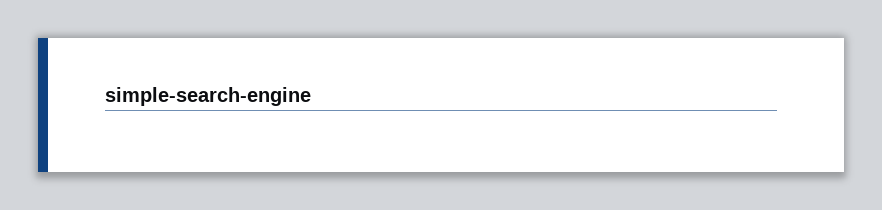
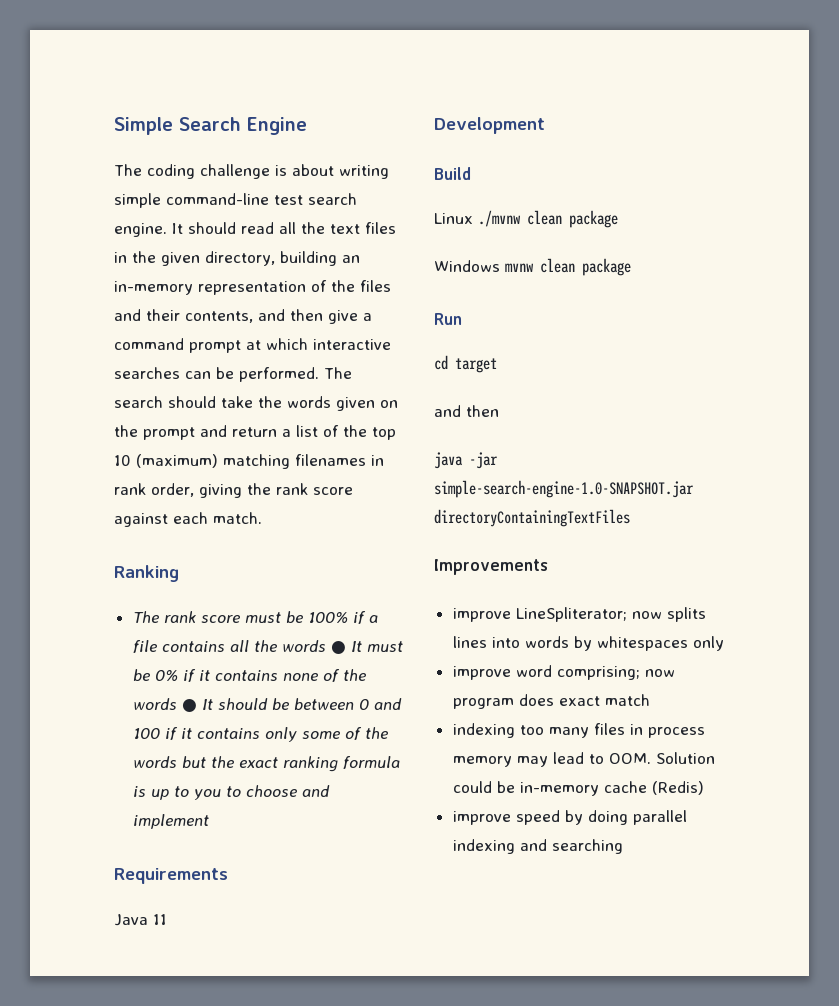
[105,87,311,106] simple-search-engine -> [114,117,307,135] [114,164,389,179] [114,193,357,208] [114,222,396,237] [114,251,360,266] [114,280,391,295] [114,309,372,324] [114,338,391,353] [114,367,352,382] [114,396,398,411] [114,425,396,440] [114,454,384,469] [114,483,353,498] [114,512,262,527] [114,565,179,582] [132,611,378,624] [132,640,403,654] [132,669,366,682] [132,698,402,712] [132,727,388,742] [132,756,400,772] [132,785,330,800] [132,814,209,829] [114,868,228,884] [114,914,167,926] [434,117,545,134] [434,167,471,180] [434,210,618,228] [434,258,631,276] [434,313,462,325] [434,355,497,373] [434,405,499,417] [434,452,498,469] [434,480,694,498] [434,509,630,527] [434,559,548,575] [452,607,706,622] [452,636,724,651] [452,665,675,680] [452,694,650,709] [452,723,705,738] [452,752,715,767] [452,781,704,796] [452,810,687,825] [452,839,623,854] Simple Search Engine // The coding challenge is about writing simple command-line test search engine. It should read all the text files in the given directory, building an in-memory representation of the files and their contents, and then give a command prompt at which interactive searches can be performed. The search should take the words given on the prompt and return a list of the top 10 (maximum) matching filenames in rank order, giving the rank score against each match. // Ranking // The rank score must be 100% if a file contains all the words ● It must be 0% if it contains none of the words ● It should be between 0 and 100 if it contains only some of the words but the exact ranking formula is up to you to choose and implement // Requirements // Java 11 // Development // Build // Linux ./mvnw clean package // Windows mvnw clean package // Run // cd target // and then // java -jar simple-search-engine-1.0-SNAPSHOT.jar directoryContainingTextFiles // Improvements // improve LineSpliterator; now splits lines into words by whitespaces only // improve word comprising; now program does exact match // indexing too many files in process memory may lead to OOM. Solution could be in-memory cache (Redis) // improve speed by doing parallel indexing and searching

